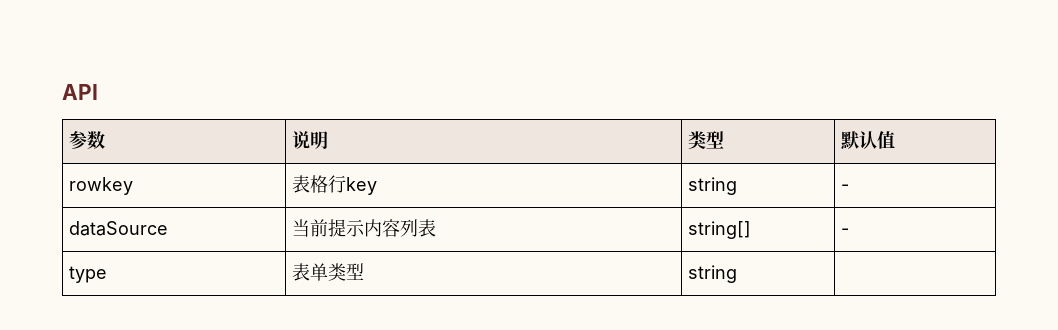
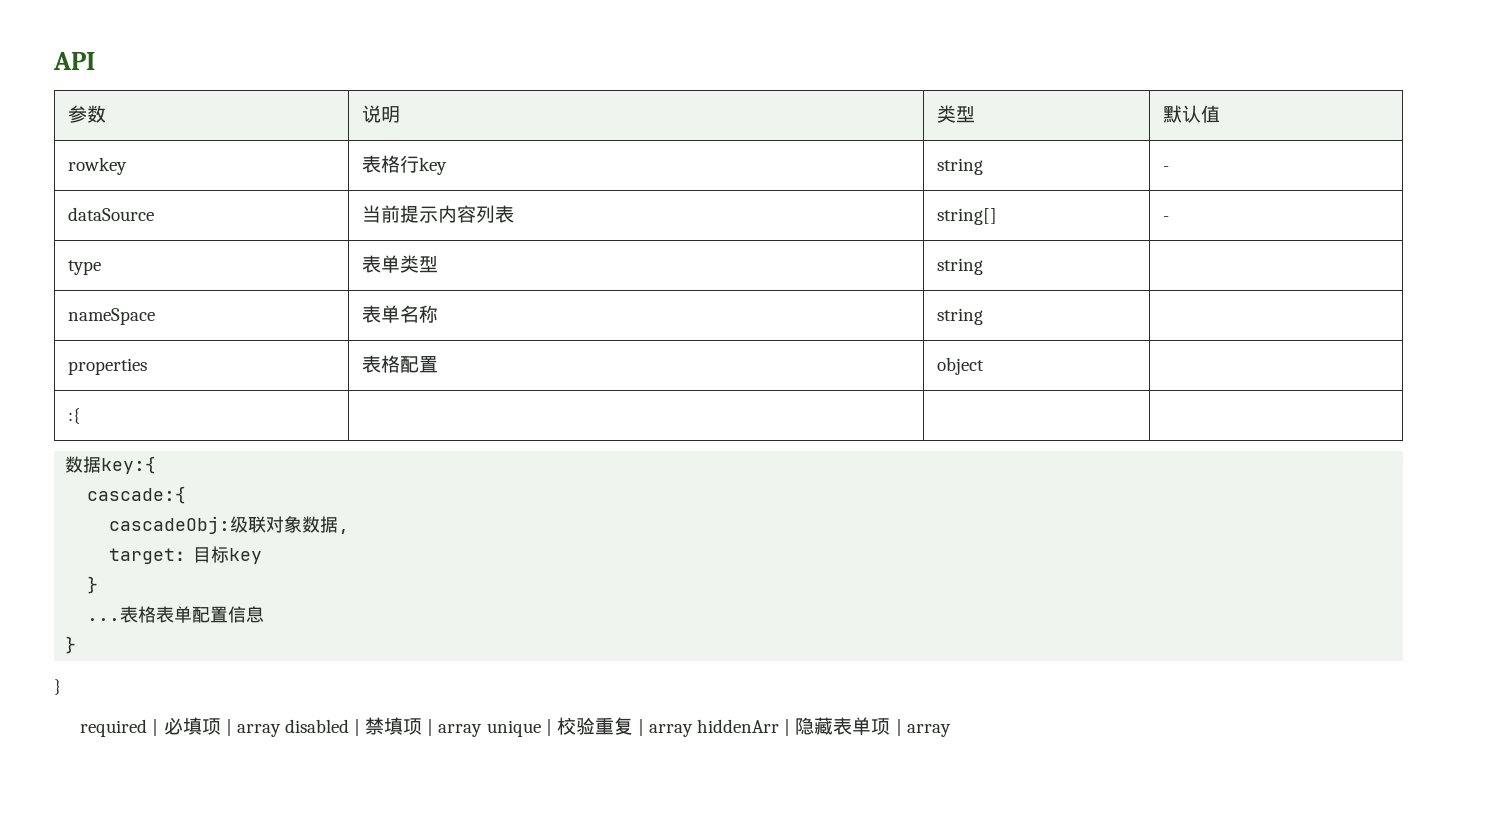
(738, 274) none -> [68,308,156,325] [362,305,439,323] [937,308,984,325] [68,358,148,375] [362,355,439,373] [937,357,985,375] [68,408,81,424] [65,456,157,474] [87,486,187,504] [109,516,350,534] [109,546,263,564] [87,576,99,594] [87,606,265,623] [65,636,77,654] [54,679,61,695] [80,717,951,737] // nameSpace | 表单名称 | string | // properties | 表格配置 | object | // :{ | | | // 数据key:{ // cascade:{ // cascadeObj:级联对象数据, // target：目标key // } // ...表格表单配置信息 // } // } // required | 必填项 | array disabled | 禁填项 | array unique | 校验重复 | array hiddenArr | 隐藏表单项 | array

